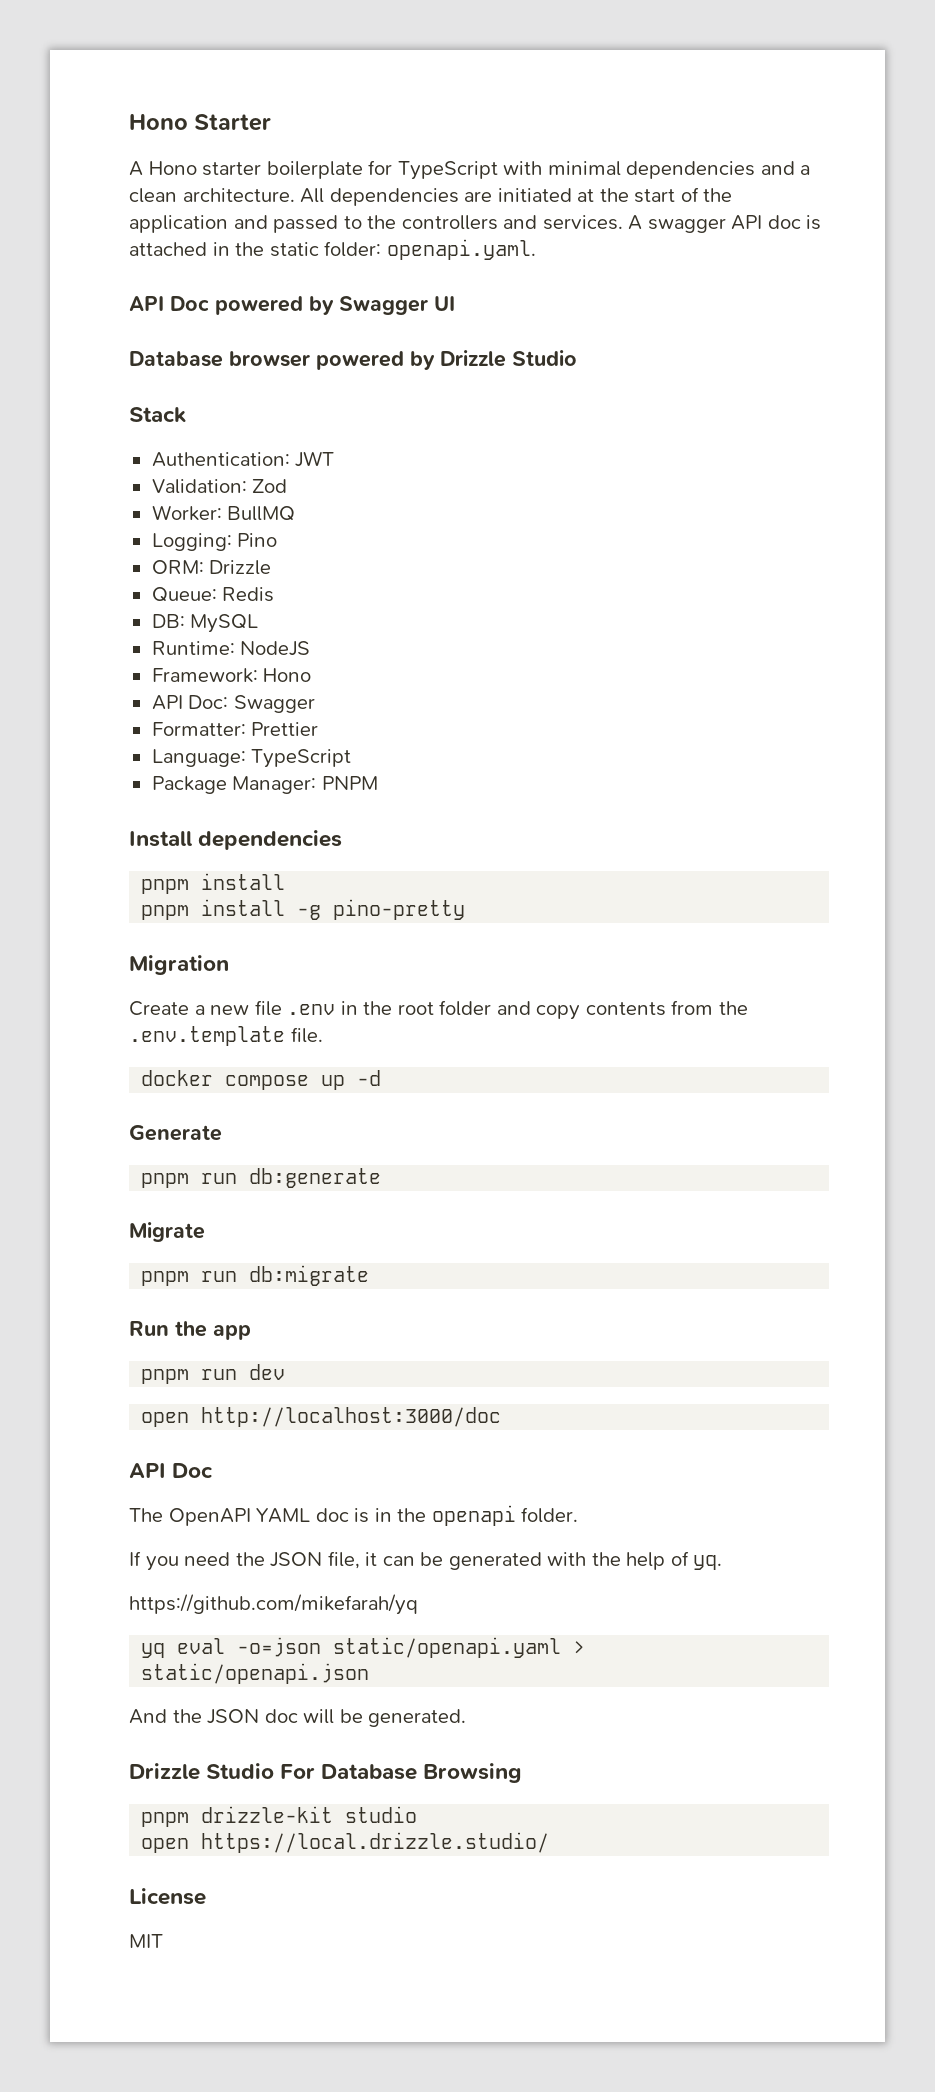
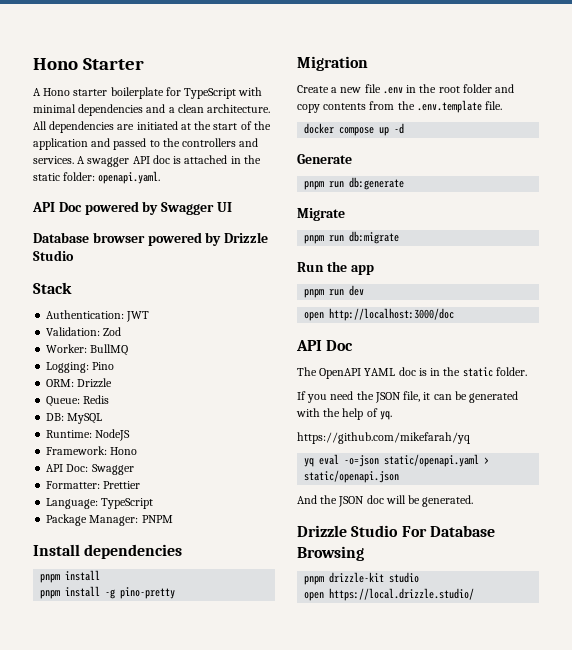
[431,1505,516,1526] openapi -> [462,367,493,377] static
[129,1888,206,1905] [129,1934,163,1948] // License // MIT -> (475, 594) none

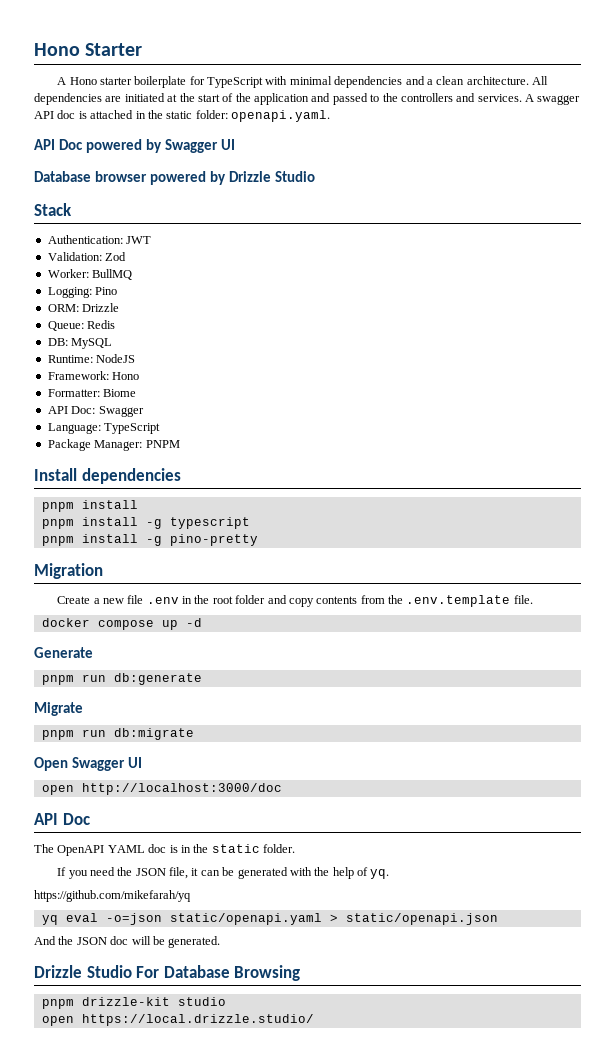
(138, 451) none -> [47,389,137,397] // Formatter: Biome
[46,481,141,489] // Formatter: Prettier -> (144, 411) none
(101, 575) none -> [41,517,250,529] // pnpm install -g typescript
[297,261,374,275] [304,285,365,298] Run the app // pnpm run dev -> [34,757,142,771] Open Swagger UI

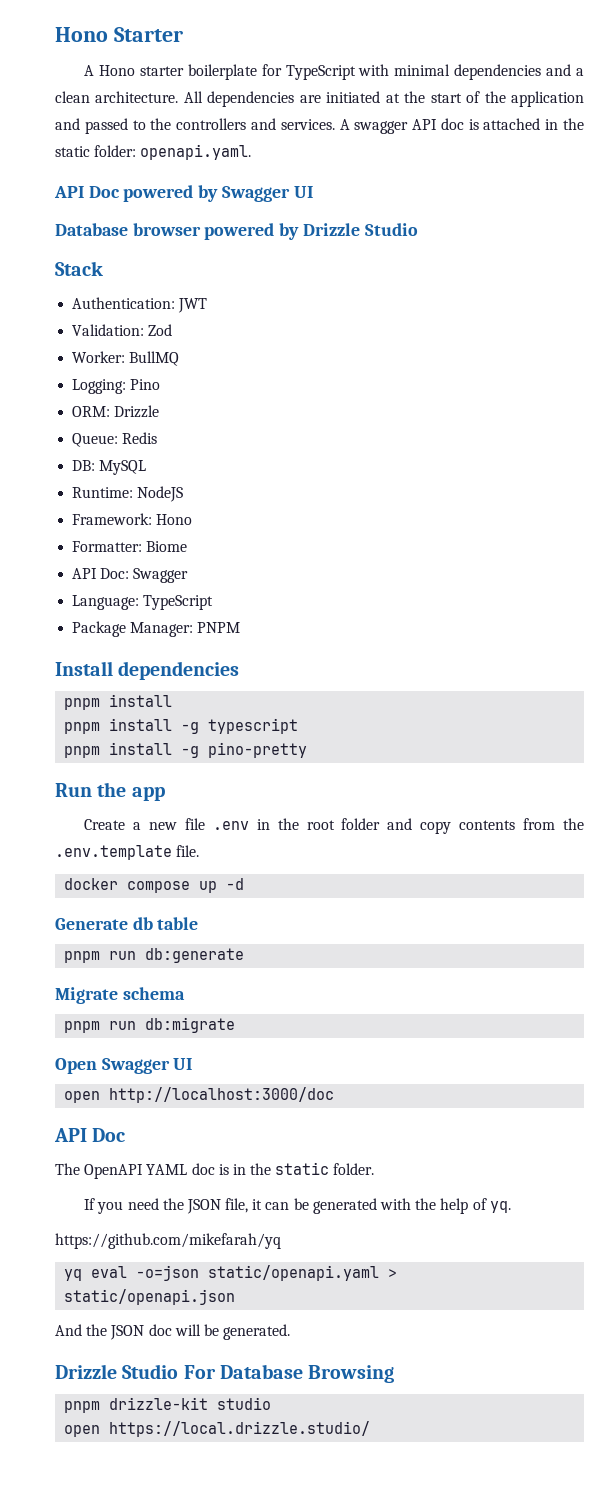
[34,563,103,579] Migration -> [55,782,165,801] Run the app
(93, 652) none -> [132,917,199,930] db table
(83, 709) none -> [122,987,185,1000] schema

